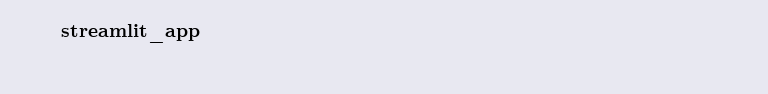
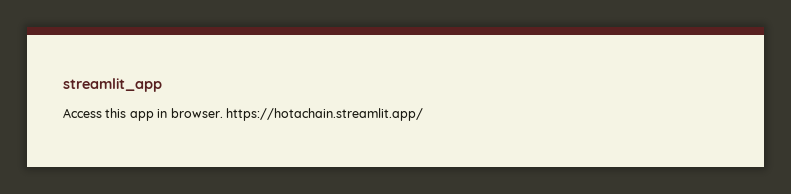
(200, 33) none -> [63,108,423,121] // Access this app in browser. https://hotachain.streamlit.app/

